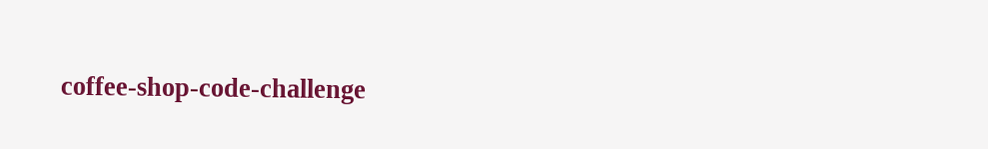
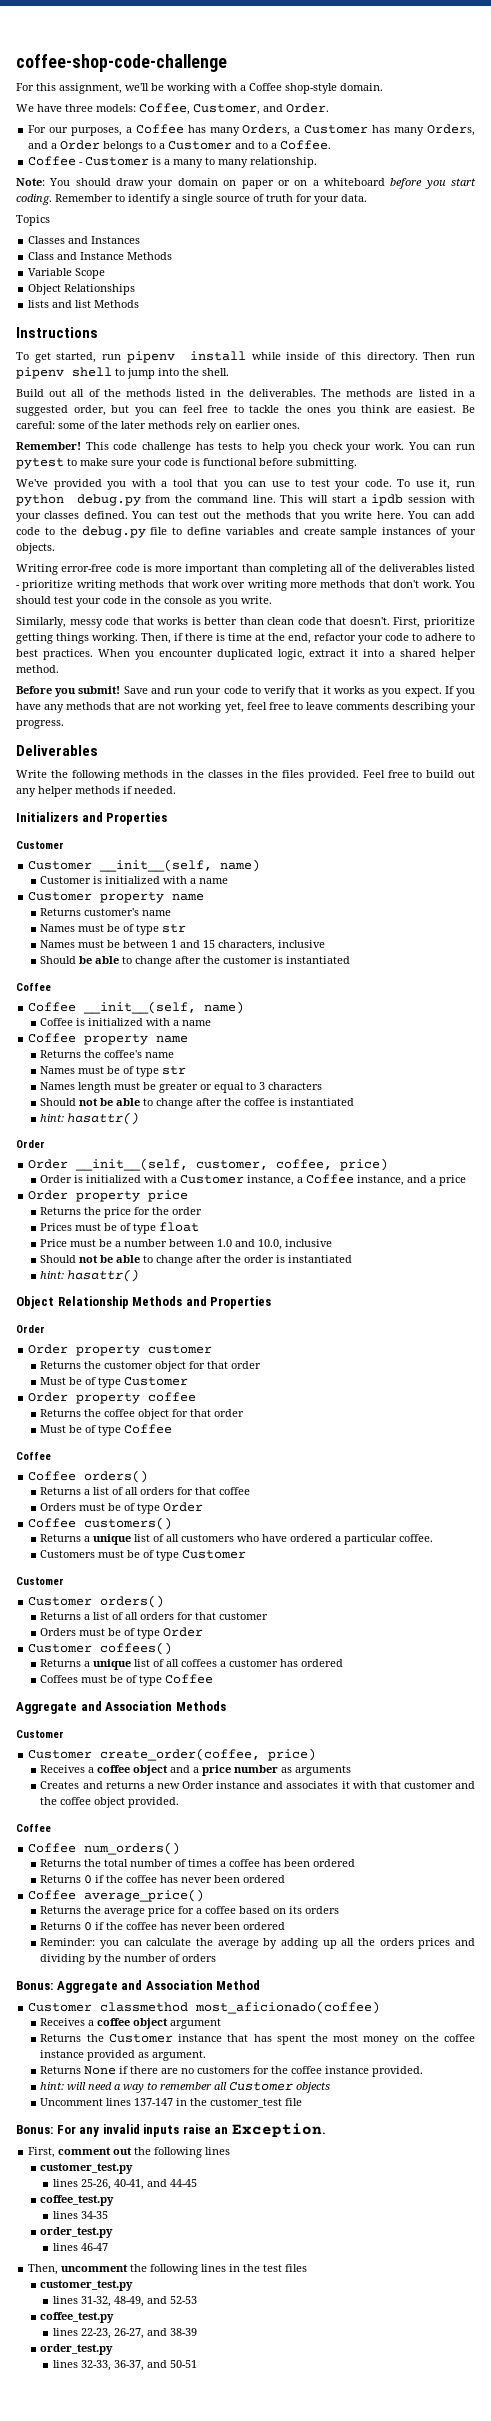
(366, 90) none -> [16,83,383,94] [16,103,329,115] [28,124,475,136] [28,140,332,152] [28,156,318,168] [16,178,476,189] [16,194,367,205] [16,215,50,226] [28,236,141,244] [28,252,173,260] [28,268,106,279] [28,284,136,295] [28,300,140,308] [16,327,98,338] [16,351,475,363] [16,367,229,379] [16,389,475,397] [16,405,476,416] [16,421,300,432] [16,442,476,453] [16,458,357,469] [16,479,475,490] [16,494,475,506] [16,511,475,522] [16,526,477,538] [16,543,55,554] [16,564,475,575] [16,580,475,591] [16,596,272,607] [16,617,476,628] [16,633,475,644] [16,649,477,660] [16,665,59,673] [16,686,476,697] [16,702,476,713] [16,720,64,729] [16,745,98,756] [16,770,476,781] [16,786,176,797] [16,812,168,825] [16,841,64,849] [28,859,261,872] [40,876,229,884] [28,892,205,903] [40,908,172,916] [40,924,187,935] [40,940,326,951] [40,956,351,967] [16,983,51,991] [28,1001,245,1014] [40,1018,212,1026] [28,1033,189,1045] [40,1050,175,1058] [40,1066,187,1077] [40,1082,323,1093] [40,1098,355,1109] [40,1112,140,1125] [16,1140,45,1148] [28,1158,389,1171] [40,1174,467,1186] [28,1190,189,1202] [40,1207,203,1218] [40,1222,200,1234] [40,1239,333,1250] [40,1255,353,1266] [40,1269,140,1282] [16,1296,272,1309] [16,1325,45,1333] [28,1344,213,1356] [40,1361,262,1372] [40,1377,189,1388] [28,1392,197,1404] [40,1409,245,1420] [40,1424,173,1436] [16,1452,51,1460] [28,1470,149,1483] [40,1487,251,1495] [40,1502,204,1514] [28,1517,173,1530] [40,1534,434,1545] [40,1550,247,1561] [16,1577,64,1585] [28,1595,165,1608] [40,1612,269,1620] [40,1627,204,1639] [28,1642,173,1655] [40,1659,344,1670] [40,1674,214,1686] [16,1701,226,1714] [16,1730,64,1738] [28,1748,317,1761] [40,1765,352,1776] [40,1781,475,1789] [40,1797,180,1808] [16,1824,51,1832] [28,1842,181,1855] [40,1859,356,1867] [40,1875,286,1884] [28,1889,205,1902] [40,1906,340,1917] [40,1922,286,1931] [40,1938,476,1949] [40,1954,217,1965] [16,1980,261,1993] [28,2001,381,2014] [40,2018,222,2029] [40,2034,476,2045] [40,2050,207,2061] [40,2066,424,2077] [40,2082,331,2093] [40,2098,303,2108] [16,2123,326,2138] [28,2147,231,2158] [40,2163,134,2174] [52,2179,197,2190] [40,2195,115,2206] [52,2211,108,2219] [40,2227,114,2238] [52,2243,108,2251] [28,2264,308,2275] [40,2280,134,2291] [52,2296,197,2307] [40,2312,115,2323] [52,2328,197,2339] [40,2344,114,2355] [52,2360,197,2371] // For this assignment, we'll be working with a Coffee shop-style domain. // We have three models: Coffee, Customer, and Order. // For our purposes, a Coffee has many Orders, a Customer has many Orders, and a Order belongs to a Customer and to a Coffee. // Coffee - Customer is a many to many relationship. // Note: You should draw your domain on paper or on a whiteboard before you start coding. Remember to identify a single source of truth for your data. // Topics // Classes and Instances // Class and Instance Methods // Variable Scope // Object Relationships // lists and list Methods // Instructions // To get started, run pipenv install while inside of this directory. Then run pipenv shell to jump into the shell. // Build out all of the methods listed in the deliverables. The methods are listed in a suggested order, but you can feel free to tackle the ones you think are easiest. Be careful: some of the later methods rely on earlier ones. // Remember! This code challenge has tests to help you check your work. You can run pytest to make sure your code is functional before submitting. // We've provided you with a tool that you can use to test your code. To use it, run python debug.py from the command line. This will start a ipdb session with your classes defined. You can test out the methods that you write here. You can add code to the debug.py file to define variables and create sample instances of your objects. // Writing error-free code is more important than completing all of the deliverables listed - prioritize writing methods that work over writing more methods that don't work. You should test your code in the console as you write. // Similarly, messy code that works is better than clean code that doesn't. First, prioritize getting things working. Then, if there is time at the end, refactor your code to adhere to best practices. When you encounter duplicated logic, extract it into a shared helper method. // Before you submit! Save and run your code to verify that it works as you expect. If you have any methods that are not working yet, feel free to leave comments describing your progress. // Deliverables // Write the following methods in the classes in the files provided. Feel free to build out any helper methods if needed. // Initializers and Properties // Customer // Customer __init__(self, name) // Customer is initialized with a name // Customer property name // Returns customer's name // Names must be of type str // Names must be between 1 and 15 characters, inclusive // Should be able to change after the customer is instantiated // Coffee // Coffee __init__(self, name) // Coffee is initialized with a name // Coffee property name // Returns the coffee's name // Names must be of type str // Names length must be greater or equal to 3 characters // Should not be able to change after the coffee is instantiated // hint: hasattr() // Order // Order __init__(self, customer, coffee, price) // Order is initialized with a Customer instance, a Coffee instance, and a price // Order property price // Returns the price for the order // Prices must be of type float // Price must be a number between 1.0 and 10.0, inclusive // Should not be able to change after the order is instantiated // hint: hasattr() // Object Relationship Methods and Properties // Order // Order property customer // Returns the customer object for that order // Must be of type Customer // Order property coffee // Returns the coffee object for that order // Must be of type Coffee // Coffee // Coffee orders() // Returns a list of all orders for that coffee // Orders must be of type Order // Coffee customers() // Returns a unique list of all customers who have ordered a particular coffee. // Customers must be of type Customer // Customer // Customer orders() // Returns a list of all orders for that customer // Orders must be of type Order // Customer coffees() // Returns a unique list of all coffees a customer has ordered // Coffees must be of type Coffee // Aggregate and Association Methods // Customer // Customer create_order(coffee, price) // Receives a coffee object and a price number as arguments // Creates and returns a new Order instance and associates it with that customer and the coffee object provided. // Coffee // Coffee num_orders() // Returns the total number of times a coffee has been ordered // Returns 0 if the coffee has never been ordered // Coffee average_price() // Returns the average price for a coffee based on its orders // Returns 0 if the coffee has never been ordered // Reminder: you can calculate the average by adding up all the orders prices and dividing by the number of orders // Bonus: Aggregate and Association Method // Customer classmethod most_aficionado(coffee) // Receives a coffee object argument // Returns the Customer instance that has spent the most money on the coffee instance provided as argument. // Returns None if there are no customers for the coffee instance provided. // hint: will need a way to remember all Customer objects // Uncomment lines 137-147 in the customer_test file // Bonus: For any invalid inputs raise an Exception. // First, comment out the following lines // customer_test.py // lines 25-26, 40-41, and 44-45 // coffee_test.py // lines 34-35 // order_test.py // lines 46-47 // Then, uncomment the following lines in the test files // customer_test.py // lines 31-32, 48-49, and 52-53 // coffee_test.py // lines 22-23, 26-27, and 38-39 // order_test.py // lines 32-33, 36-37, and 50-51

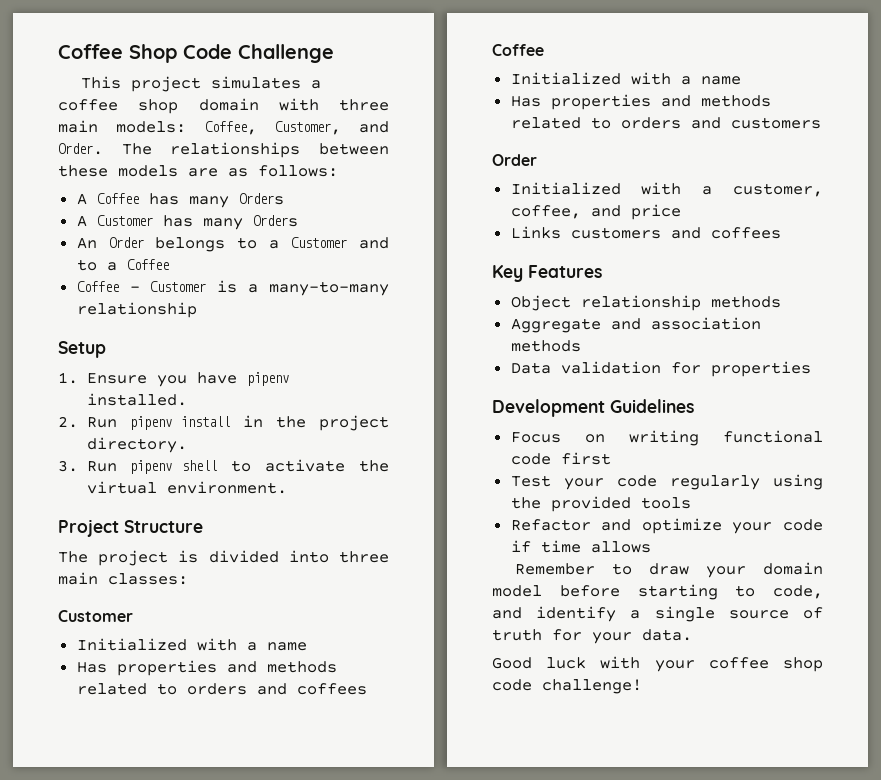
[16,54,227,72] [16,83,383,94] [16,104,93,112] coffee-shop-code-challenge // For this assignment, we'll be working with a Coffee shop-style domain. // We have three -> [58,44,334,63] [81,76,322,92] [58,98,389,114] [58,120,98,133] Coffee Shop Code Challenge // This project simulates a coffee shop domain with three main
[28,125,132,136] // For our purposes, a -> [121,142,389,158] [58,165,338,177] [76,193,87,205] The relationships between these models are as follows: // A
[242,124,301,136] Orders, a -> [238,193,284,205] [76,215,87,227] Orders // A
[426,124,475,136] [28,141,58,149] Orders, and a -> [252,215,298,227] [76,237,97,249] Orders // An
[280,140,332,150] Coffee. -> [126,259,169,270] Coffee
[173,157,318,168] [16,178,476,189] [16,194,125,205] many to many relationship. // Note: You should draw your domain on paper or on a whiteboard before you start coding. Remember to -> [269,281,390,296] [76,302,197,318] [58,341,106,358] [58,372,289,387] [86,393,187,406] [58,415,389,431] [86,437,187,453] [58,459,389,474] [86,481,287,494] [58,519,203,537] [58,550,389,566] [58,572,188,585] [58,610,133,622] [76,638,307,651] [76,660,337,676] [76,683,367,695] [492,44,544,56] [510,72,741,85] [510,94,771,110] [510,117,821,129] [492,154,537,166] [510,182,823,197] [510,204,681,220] [510,226,781,239] [492,265,602,282] [510,295,781,311] [510,317,761,333] [510,340,581,352] [510,361,811,377] [492,399,694,417] [510,430,823,446] [510,452,611,465] [510,474,823,490] [510,496,691,512] [510,518,823,534] [510,540,651,553] [515,562,823,578] [492,584,823,600] [492,607,522,619] many-to-many relationship // Setup // 1. Ensure you have pipenv installed. // 2. Run pipenv install in the project directory. // 3. Run pipenv shell to activate the virtual environment. // Project Structure // The project is divided into three main classes: // Customer // Initialized with a name // Has properties and methods related to orders and coffees // Coffee // Initialized with a name // Has properties and methods related to orders and customers // Order // Initialized with a customer, coffee, and price // Links customers and coffees // Key Features // Object relationship methods // Aggregate and association methods // Data validation for properties // Development Guidelines // Focus on writing functional code first // Test your code regularly using the provided tools // Refactor and optimize your code if time allows // Remember to draw your domain model before starting to code, and
[16,215,50,226] [28,236,141,244] [28,252,173,260] [28,268,106,279] [28,284,136,295] [28,300,140,308] [16,327,98,338] [16,351,475,363] [16,367,229,379] [16,389,475,397] [16,405,476,416] [16,421,300,432] [16,442,476,453] [16,458,357,469] [16,479,475,490] [16,494,475,506] [16,511,475,522] [16,526,477,538] [16,543,55,554] [16,564,475,575] [16,580,475,591] [16,596,272,607] [16,617,476,628] [16,633,475,644] [16,649,477,660] [16,665,59,673] [16,686,476,697] [16,702,476,713] [16,720,64,729] [16,745,98,756] [16,770,476,781] [16,786,176,797] [16,812,168,825] [16,841,64,849] [28,859,261,872] [40,876,229,884] [28,892,205,903] [40,908,172,916] [40,924,187,935] [40,940,326,951] [40,956,351,967] [16,983,51,991] [28,1001,245,1014] [40,1018,212,1026] [28,1033,189,1045] [40,1050,175,1058] [40,1066,187,1077] [40,1082,323,1093] [40,1098,355,1109] [40,1112,140,1125] [16,1140,45,1148] [28,1158,389,1171] [40,1174,467,1186] [28,1190,189,1202] [40,1207,203,1218] [40,1222,200,1234] [40,1239,333,1250] [40,1255,353,1266] [40,1269,140,1282] [16,1296,272,1309] [16,1325,45,1333] [28,1344,213,1356] [40,1361,262,1372] [40,1377,189,1388] [28,1392,197,1404] [40,1409,245,1420] [40,1424,173,1436] [16,1452,51,1460] [28,1470,149,1483] [40,1487,251,1495] [40,1502,204,1514] [28,1517,173,1530] [40,1534,434,1545] [40,1550,247,1561] [16,1577,64,1585] [28,1595,165,1608] [40,1612,269,1620] [40,1627,204,1639] [28,1642,173,1655] [40,1659,344,1670] [40,1674,214,1686] [16,1701,226,1714] [16,1730,64,1738] [28,1748,317,1761] [40,1765,352,1776] [40,1781,475,1789] [40,1797,180,1808] [16,1824,51,1832] [28,1842,181,1855] [40,1859,356,1867] [40,1875,286,1884] [28,1889,205,1902] [40,1906,340,1917] [40,1922,286,1931] [40,1938,476,1949] [40,1954,217,1965] [16,1980,261,1993] [28,2001,381,2014] [40,2018,222,2029] [40,2034,476,2045] [40,2050,207,2061] [40,2066,424,2077] [40,2082,331,2093] [40,2098,303,2108] [16,2123,326,2138] [28,2147,231,2158] [40,2163,134,2174] [52,2179,197,2190] [40,2195,115,2206] [52,2211,108,2219] [40,2227,114,2238] [52,2243,108,2251] [28,2264,308,2275] [40,2280,134,2291] [52,2296,197,2307] [40,2312,115,2323] [52,2328,197,2339] [40,2344,114,2355] [52,2360,197,2371] Topics // Classes and Instances // Class and Instance Methods // Variable Scope // Object Relationships // lists and list Methods // Instructions // To get started, run pipenv install while inside of this directory. Then run pipenv shell to jump into the shell. // Build out all of the methods listed in the deliverables. The methods are listed in a suggested order, but you can feel free to tackle the ones you think are easiest. Be careful: some of the later methods rely on earlier ones. // Remember! This code challenge has tests to help you check your work. You can run pytest to make sure your code is functional before submitting. // We've provided you with a tool that you can use to test your code. To use it, run python debug.py from the command line. This will start a ipdb session with your classes defined. You can test out the methods that you write here. You can add code to the debug.py file to define variables and create sample instances of your objects. // Writing error-free code is more important than completing all of the deliverables listed - prioritize writing methods that work over writing more methods that don't work. You should test your code in the console as you write. // Similarly, messy code that works is better than clean code that doesn't. First, prioritize getting things working. Then, if there is time at the end, refactor your code to adhere to best practices. When you encounter duplicated logic, extract it into a shared helper method. // Before you submit! Save and run your code to verify that it works as you expect. If you have any methods that are not working yet, feel free to leave comments describing your progress. // Deliverables // Write the following methods in the classes in the files provided. Feel free to build out any helper methods if needed. // Initializers and Properties // Customer // Customer __init__(self, name) // Customer is initialized with a name // Customer property name // Returns customer's name // Names must be of type str // Names must be between 1 and 15 characters, inclusive // Should be able to change after the customer is instantiated // Coffee // Coffee __init__(self, name) // Coffee is initialized with a name // Coffee property name // Returns the coffee's name // Names must be of type str // Names length must be greater or equal to 3 characters // Should not be able to change after the coffee is instantiated // hint: hasattr() // Order // Order __init__(self, customer, coffee, price) // Order is initialized with a Customer instance, a Coffee instance, and a price // Order property price // Returns the price for the order // Prices must be of type float // Price must be a number between 1.0 and 10.0, inclusive // Should not be able to change after the order is instantiated // hint: hasattr() // Object Relationship Methods and Properties // Order // Order property customer // Returns the customer object for that order // Must be of type Customer // Order property coffee // Returns the coffee object for that order // Must be of type Coffee // Coffee // Coffee orders() // Returns a list of all orders for that coffee // Orders must be of type Order // Coffee customers() // Returns a unique list of all customers who have ordered a particular coffee. // Customers must be of type Customer // Customer // Customer orders() // Returns a list of all orders for that customer // Orders must be of type Order // Customer coffees() // Returns a unique list of all coffees a customer has ordered // Coffees must be of type Coffee // Aggregate and Association Methods // Customer // Customer create_order(coffee, price) // Receives a coffee object and a price number as arguments // Creates and returns a new Order instance and associates it with that customer and the coffee object provided. // Coffee // Coffee num_orders() // Returns the total number of times a coffee has been ordered // Returns 0 if the coffee has never been ordered // Coffee average_price() // Returns the average price for a coffee based on its orders // Returns 0 if the coffee has never been ordered // Reminder: you can calculate the average by adding up all the orders prices and dividing by the number of orders // Bonus: Aggregate and Association Method // Customer classmethod most_aficionado(coffee) // Receives a coffee object argument // Returns the Customer instance that has spent the most money on the coffee instance provided as argument. // Returns None if there are no customers for the coffee instance provided. // hint: will need a way to remember all Customer objects // Uncomment lines 137-147 in the customer_test file // Bonus: For any invalid inputs raise an Exception. // First, comment out the following lines // customer_test.py // lines 25-26, 40-41, and 44-45 // coffee_test.py // lines 34-35 // order_test.py // lines 46-47 // Then, uncomment the following lines in the test files // customer_test.py // lines 31-32, 48-49, and 52-53 // coffee_test.py // lines 22-23, 26-27, and 38-39 // order_test.py // lines 32-33, 36-37, and 50-51 -> [492,656,823,672] [492,679,642,694] Good luck with your coffee shop code challenge!

